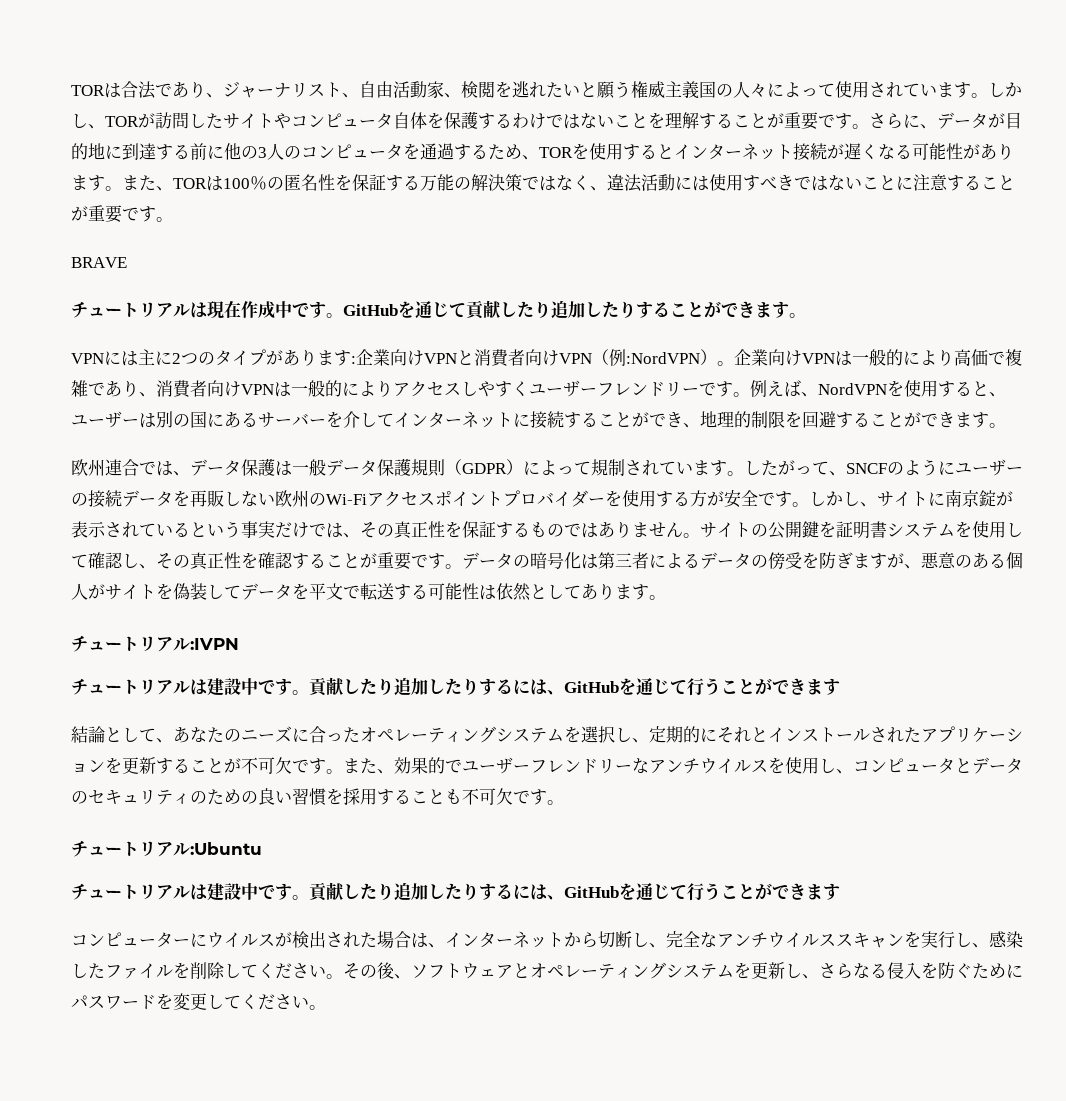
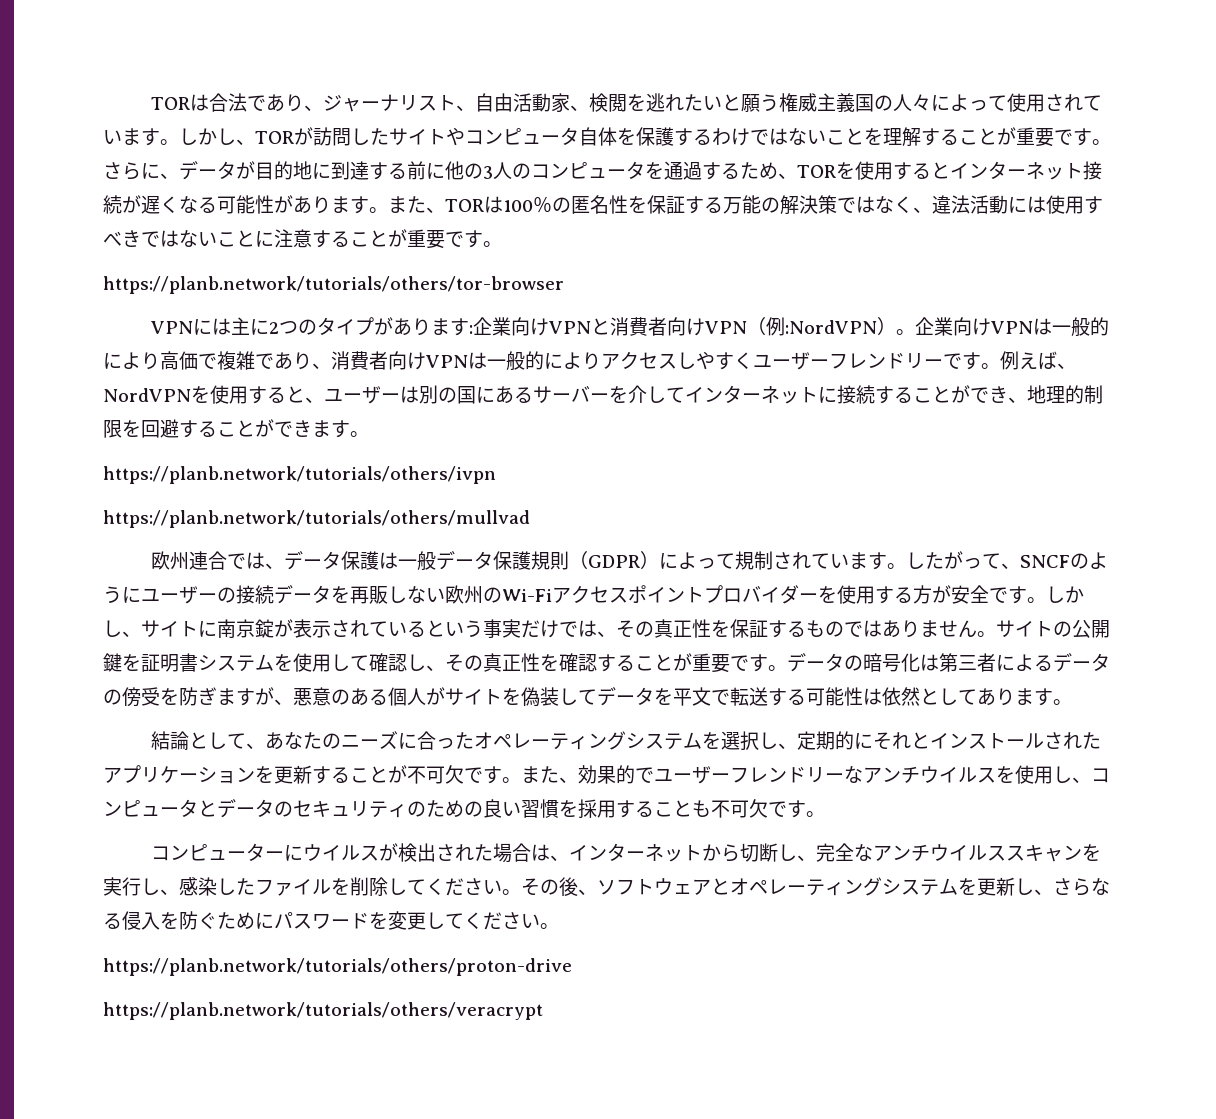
[71,257,127,268] [71,300,806,320] BRAVE // チュートリアルは現在作成中です。GitHubを通じて貢献したり追加したりすることができます。 -> [103,276,564,294] https://planb.network/tutorials/others/tor-browser
(1006, 425) none -> [103,466,496,484] [103,510,530,528] // https://planb.network/tutorials/others/ivpn // https://planb.network/tutorials/others/mullvad
[71,635,239,652] [71,677,840,697] // チュートリアル:IVPN // チュートリアルは建設中です。貢献したり追加したりするには、GitHubを通じて行うことができます -> (1072, 702) none
[71,840,262,857] [71,882,840,902] // チュートリアル:Ubuntu // チュートリアルは建設中です。貢献したり追加したりするには、GitHubを通じて行うことができます -> (825, 814) none
(326, 1007) none -> [103,958,572,976] [103,1002,543,1020] // https://planb.network/tutorials/others/proton-drive // https://planb.network/tutorials/others/veracrypt

